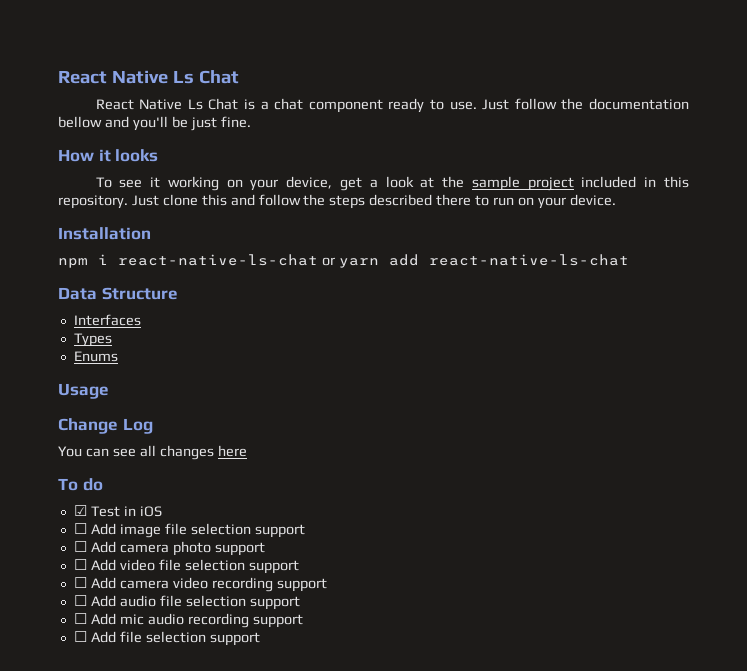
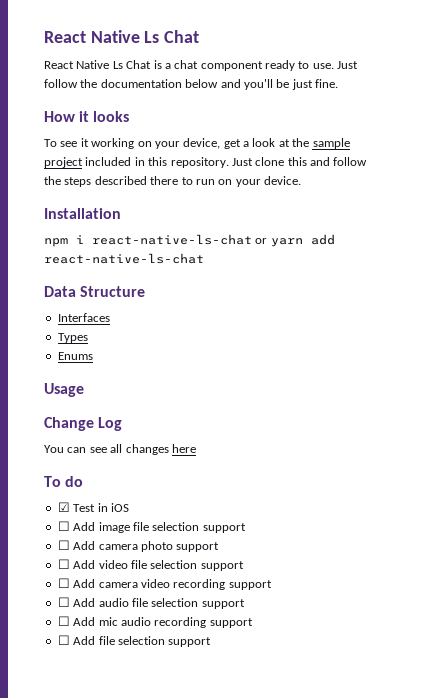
[58,116,102,128] bellow -> [185,79,219,88] below

